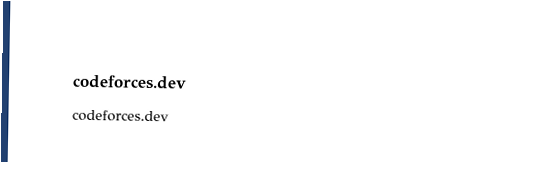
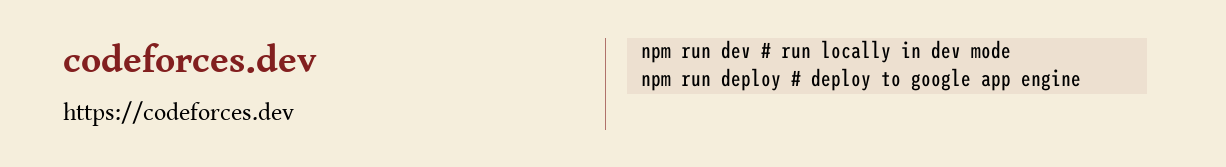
[72,109,169,123] codeforces.dev -> [63,101,294,126] [641,40,1012,63] [641,68,1082,91] https://codeforces.dev // npm run dev # run locally in dev mode // npm run deploy # deploy to google app engine

